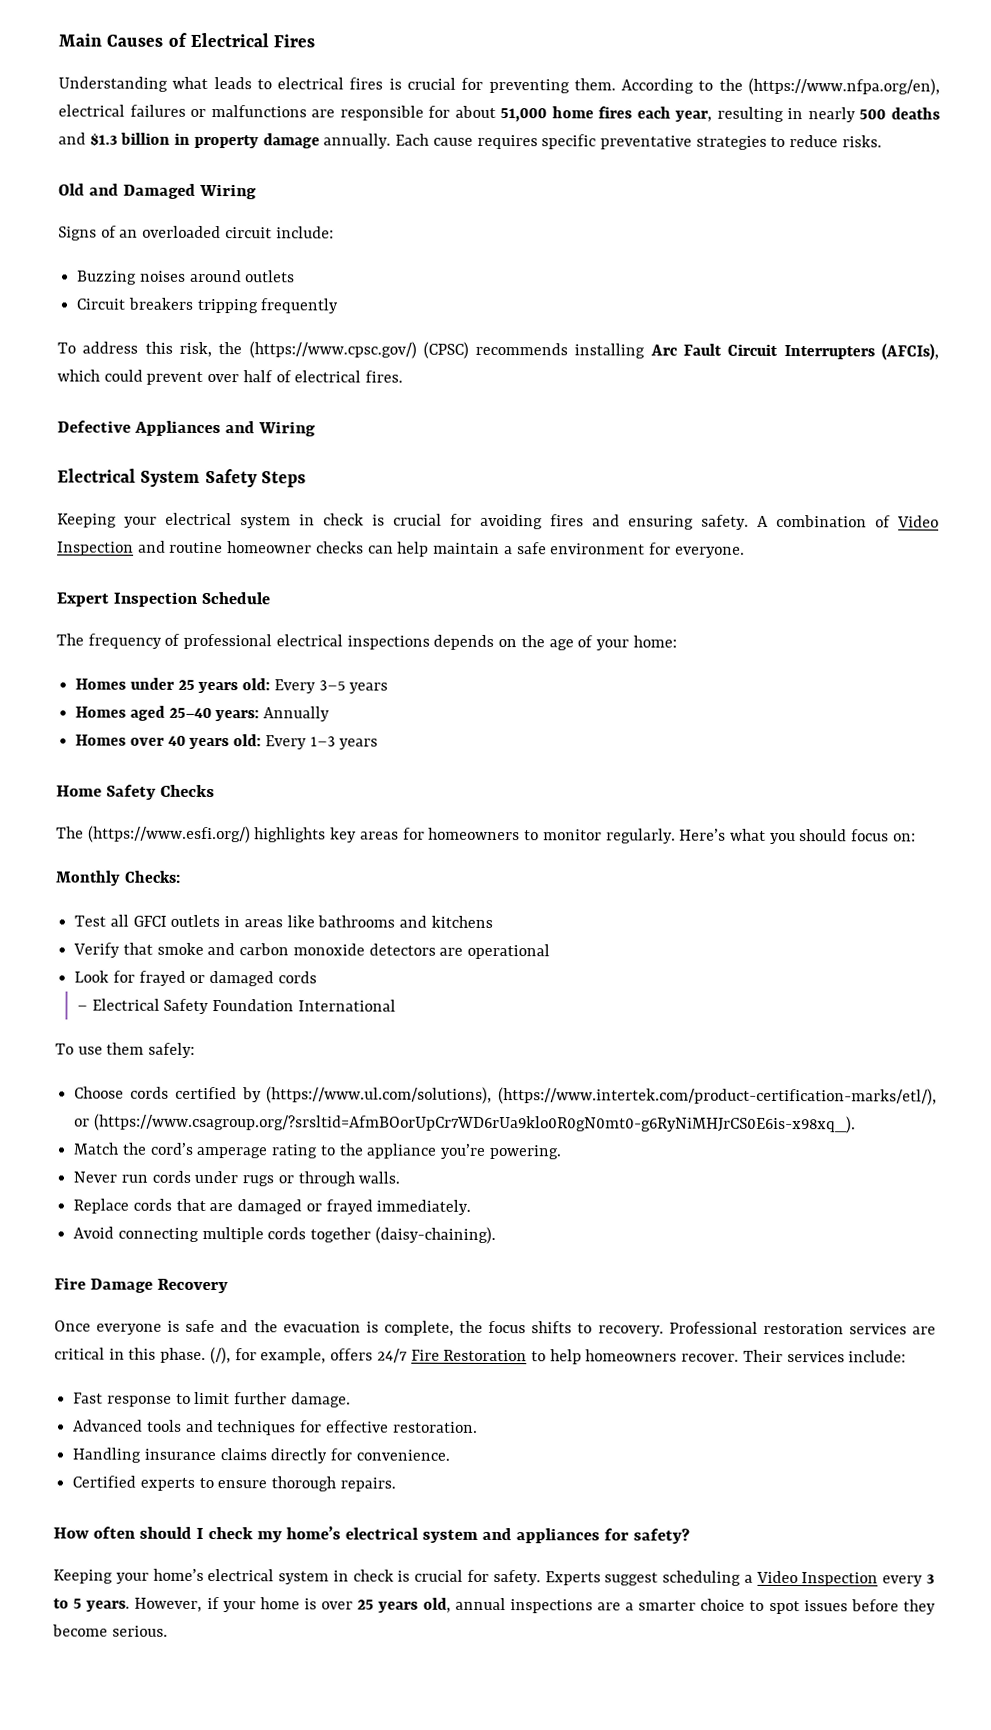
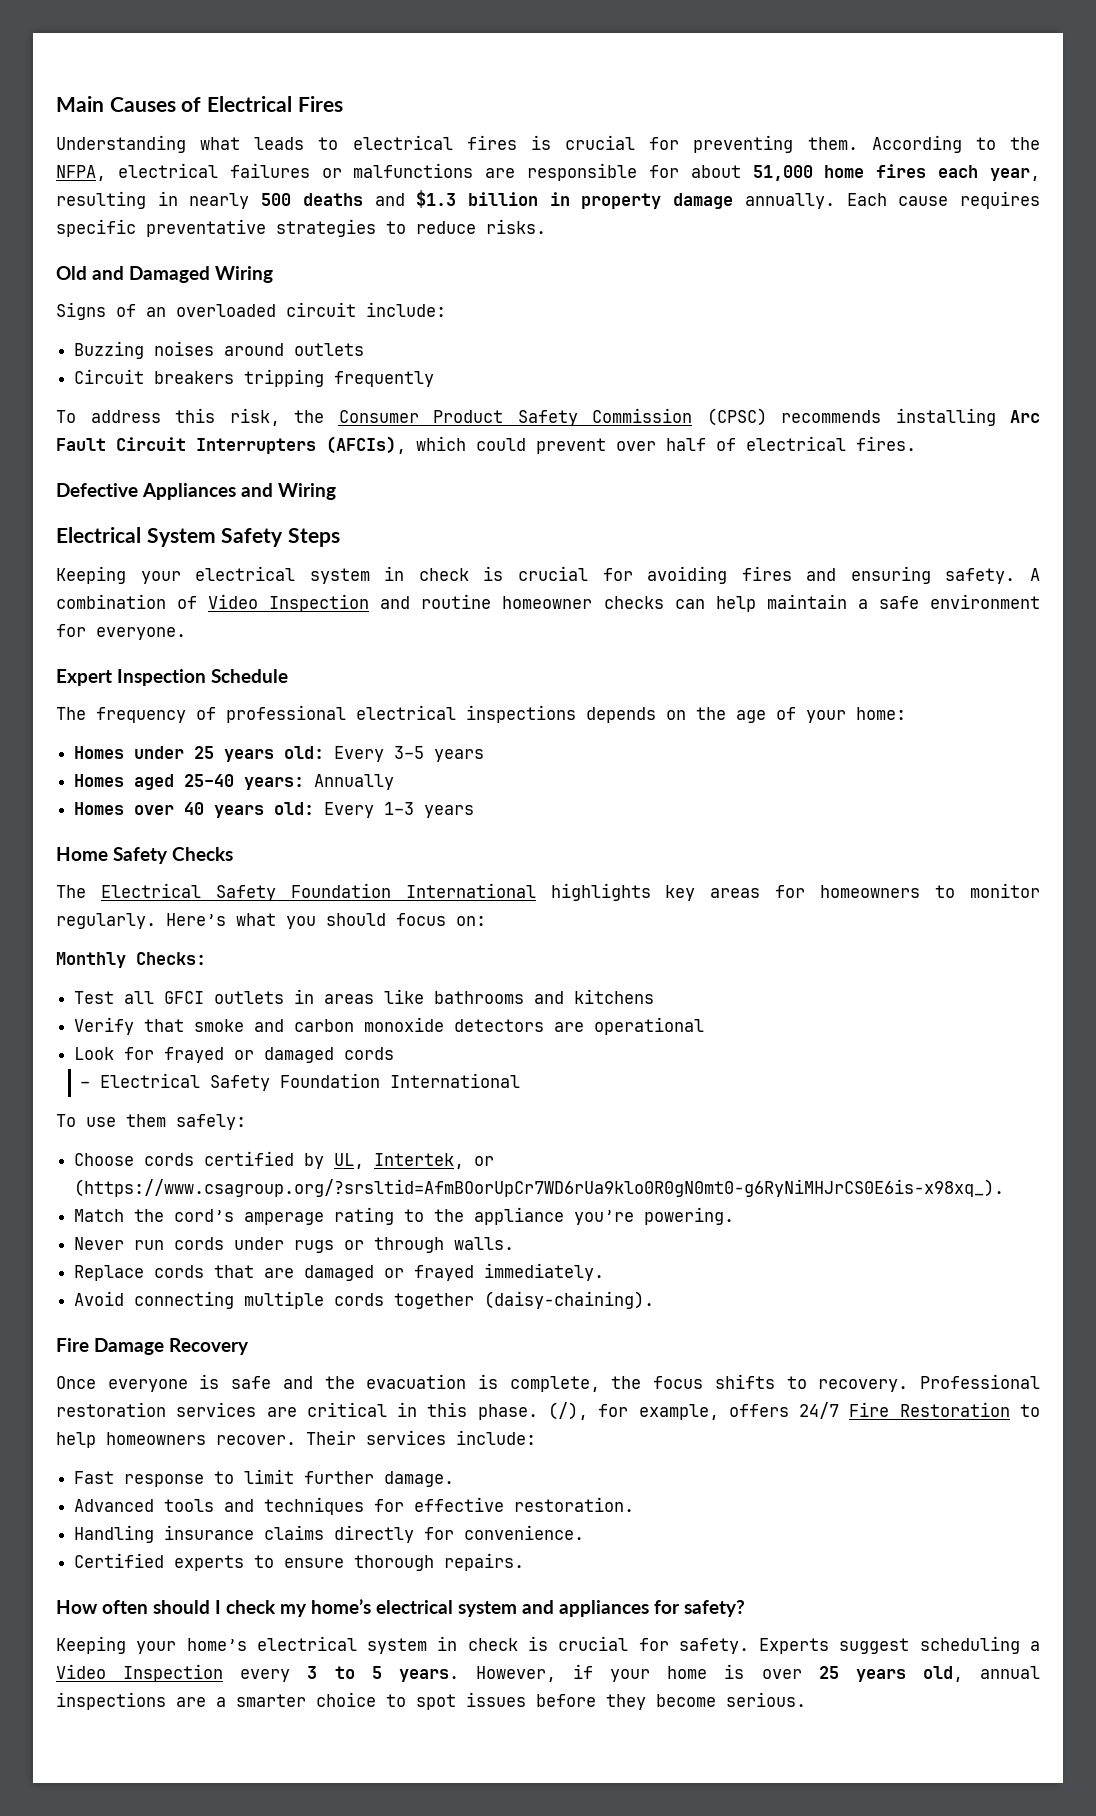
[748,77,941,96] (https://www.nfpa.org/en), -> [56,165,106,181] NFPA,
[248,341,417,359] (https://www.cpsc.gov/) -> [338,408,692,426] Consumer Product Safety Commission
[87,825,251,844] (https://www.esfi.org/) -> [100,883,536,901] Electrical Safety Foundation International
[266,1086,937,1106] (https://www.ul.com/solutions), (https://www.intertek.com/product-certification-marks/etl/), -> [334,1153,465,1169] UL, Intertek,

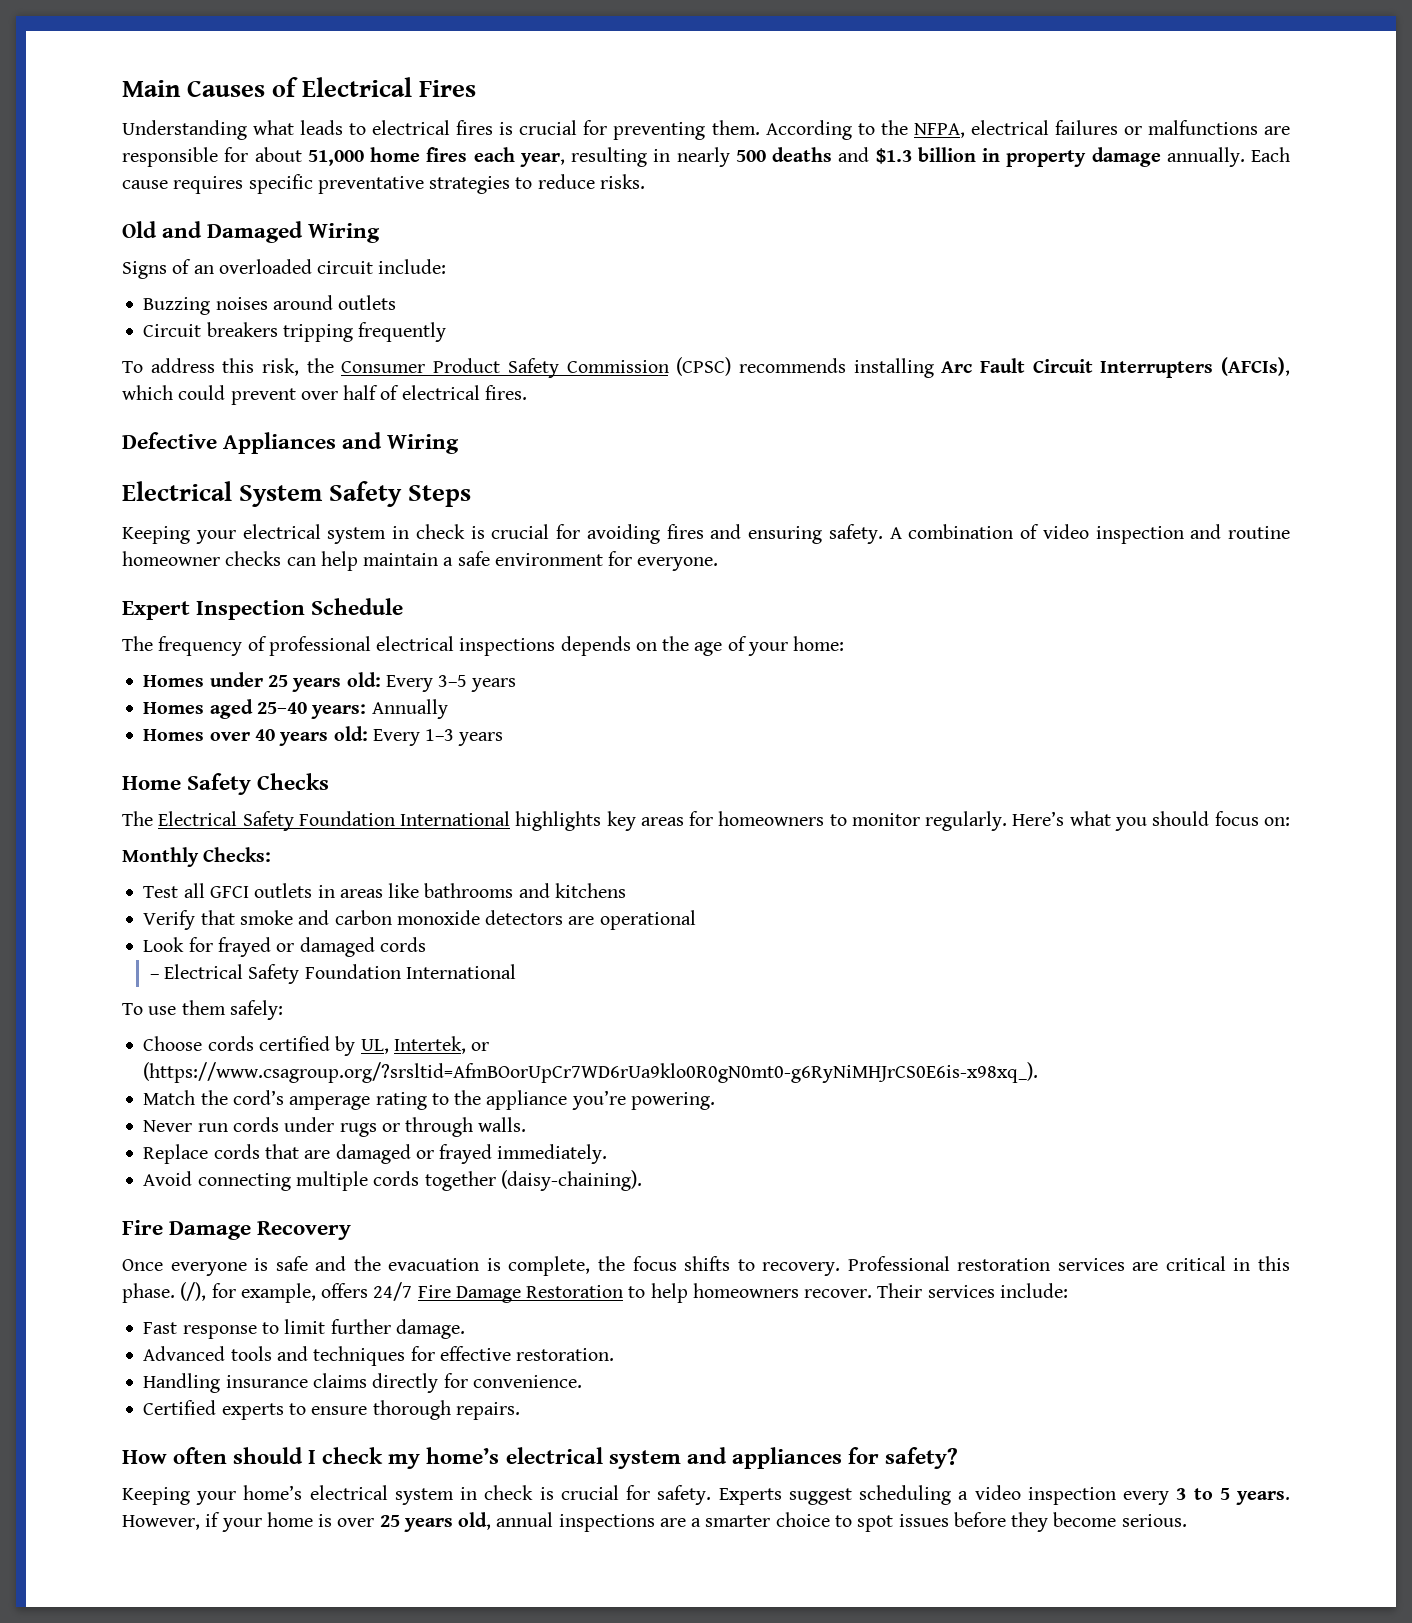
[208,594,370,612] Video Inspection -> [1042,524,1184,544] video inspection
(890, 1409) none -> [455,1286,521,1303] Damage
[56,1664,224,1682] Video Inspection -> [974,1485,1116,1505] video inspection

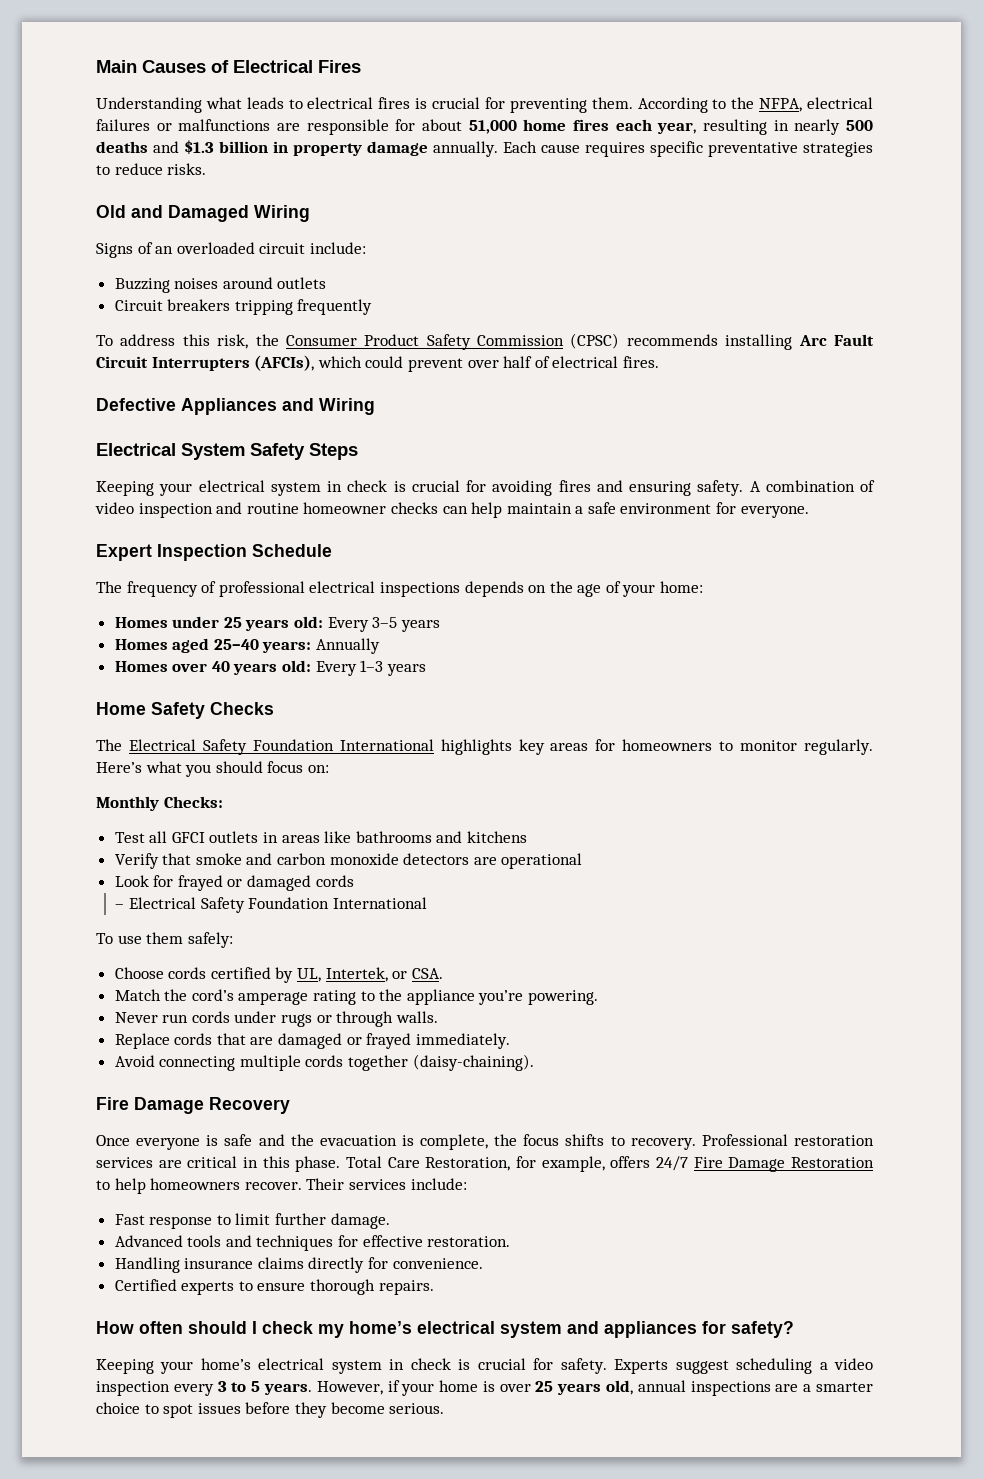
[143,1062,1039,1083] (https://www.csagroup.org/?srsltid=AfmBOorUpCr7WD6rUa9klo0R0gN0mt0-g6RyNiMHJrCS0E6is-x98xq_). -> [411,968,443,979] CSA.
[180,1282,207,1301] (/), -> [345,1156,511,1171] Total Care Restoration,

